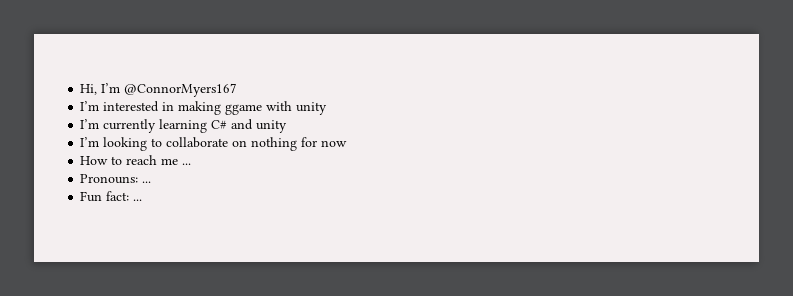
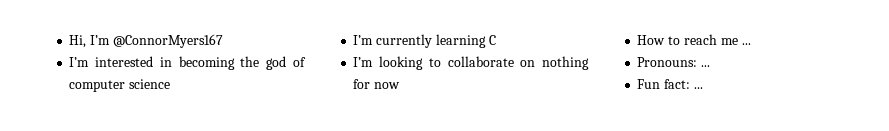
[178,101,328,115] making ggame with unity -> [178,56,306,70] [69,79,171,92] becoming the god of computer science
[211,119,288,133] C# and unity -> [488,35,496,45] C

